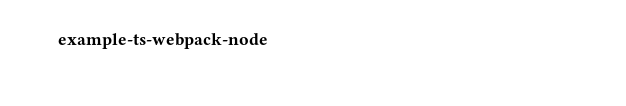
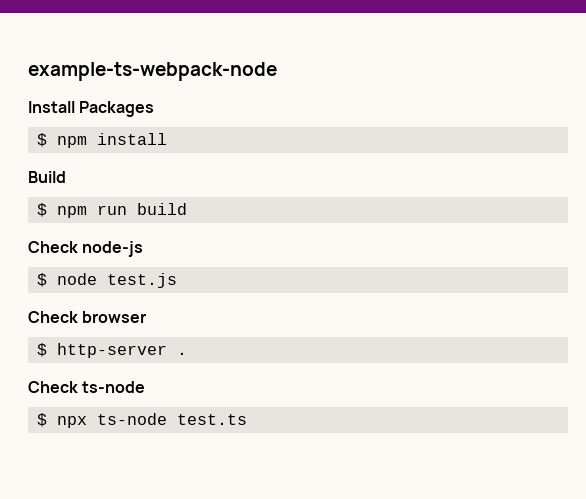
(268, 41) none -> [28,101,155,117] [37,133,167,148] [28,171,66,183] [37,203,187,218] [28,241,144,257] [37,273,177,288] [28,311,147,323] [37,343,187,358] [28,381,146,393] [37,413,247,428] // Install Packages // $ npm install // Build // $ npm run build // Check node-js // $ node test.js // Check browser // $ http-server . // Check ts-node // $ npx ts-node test.ts

